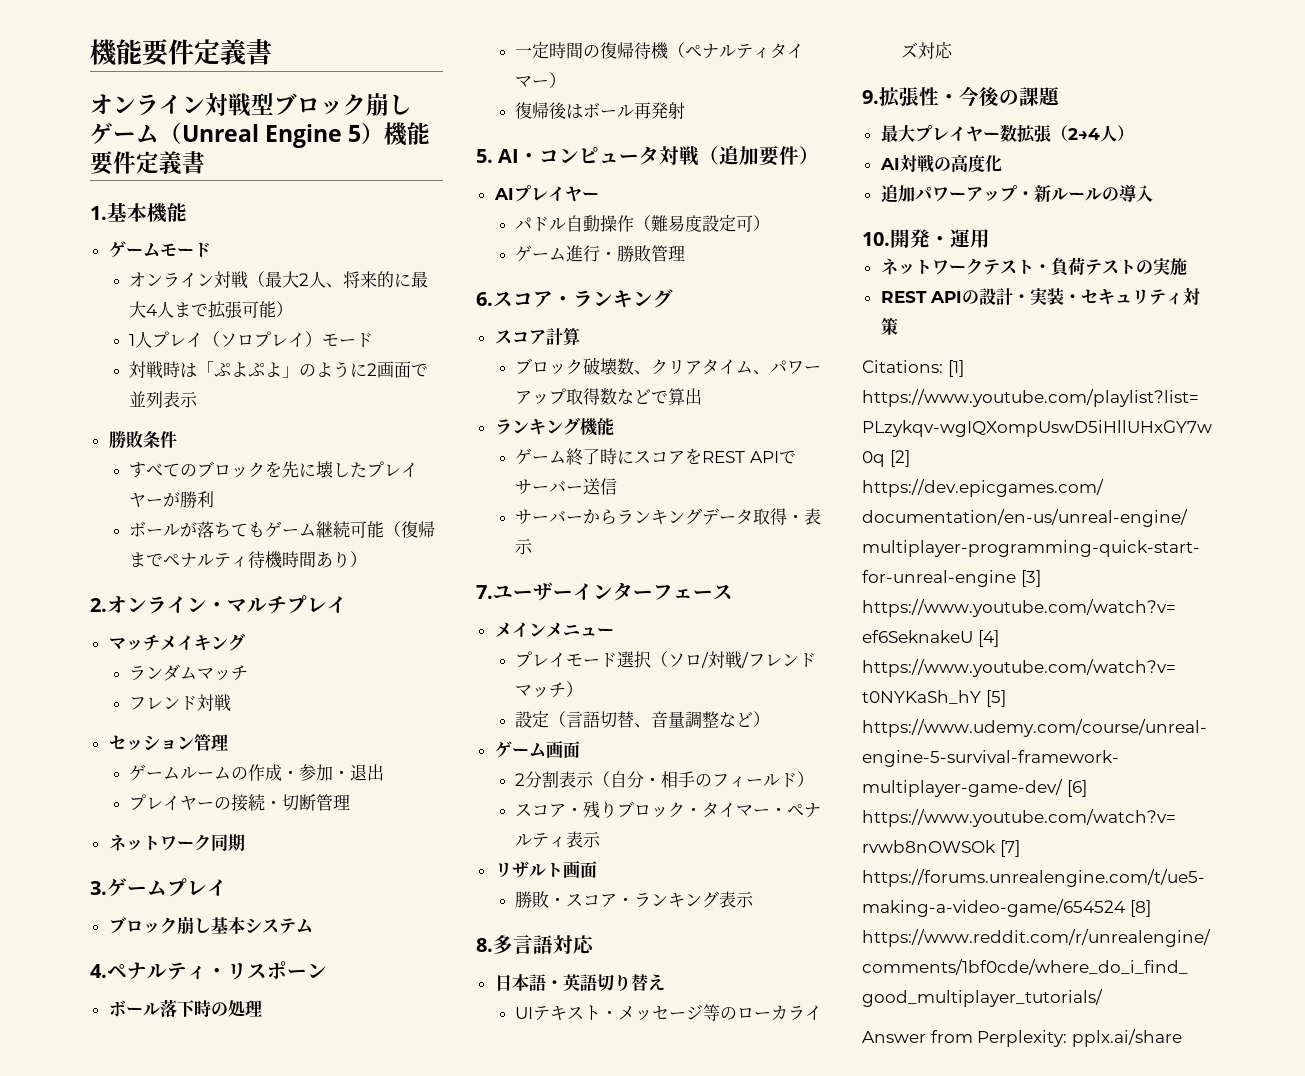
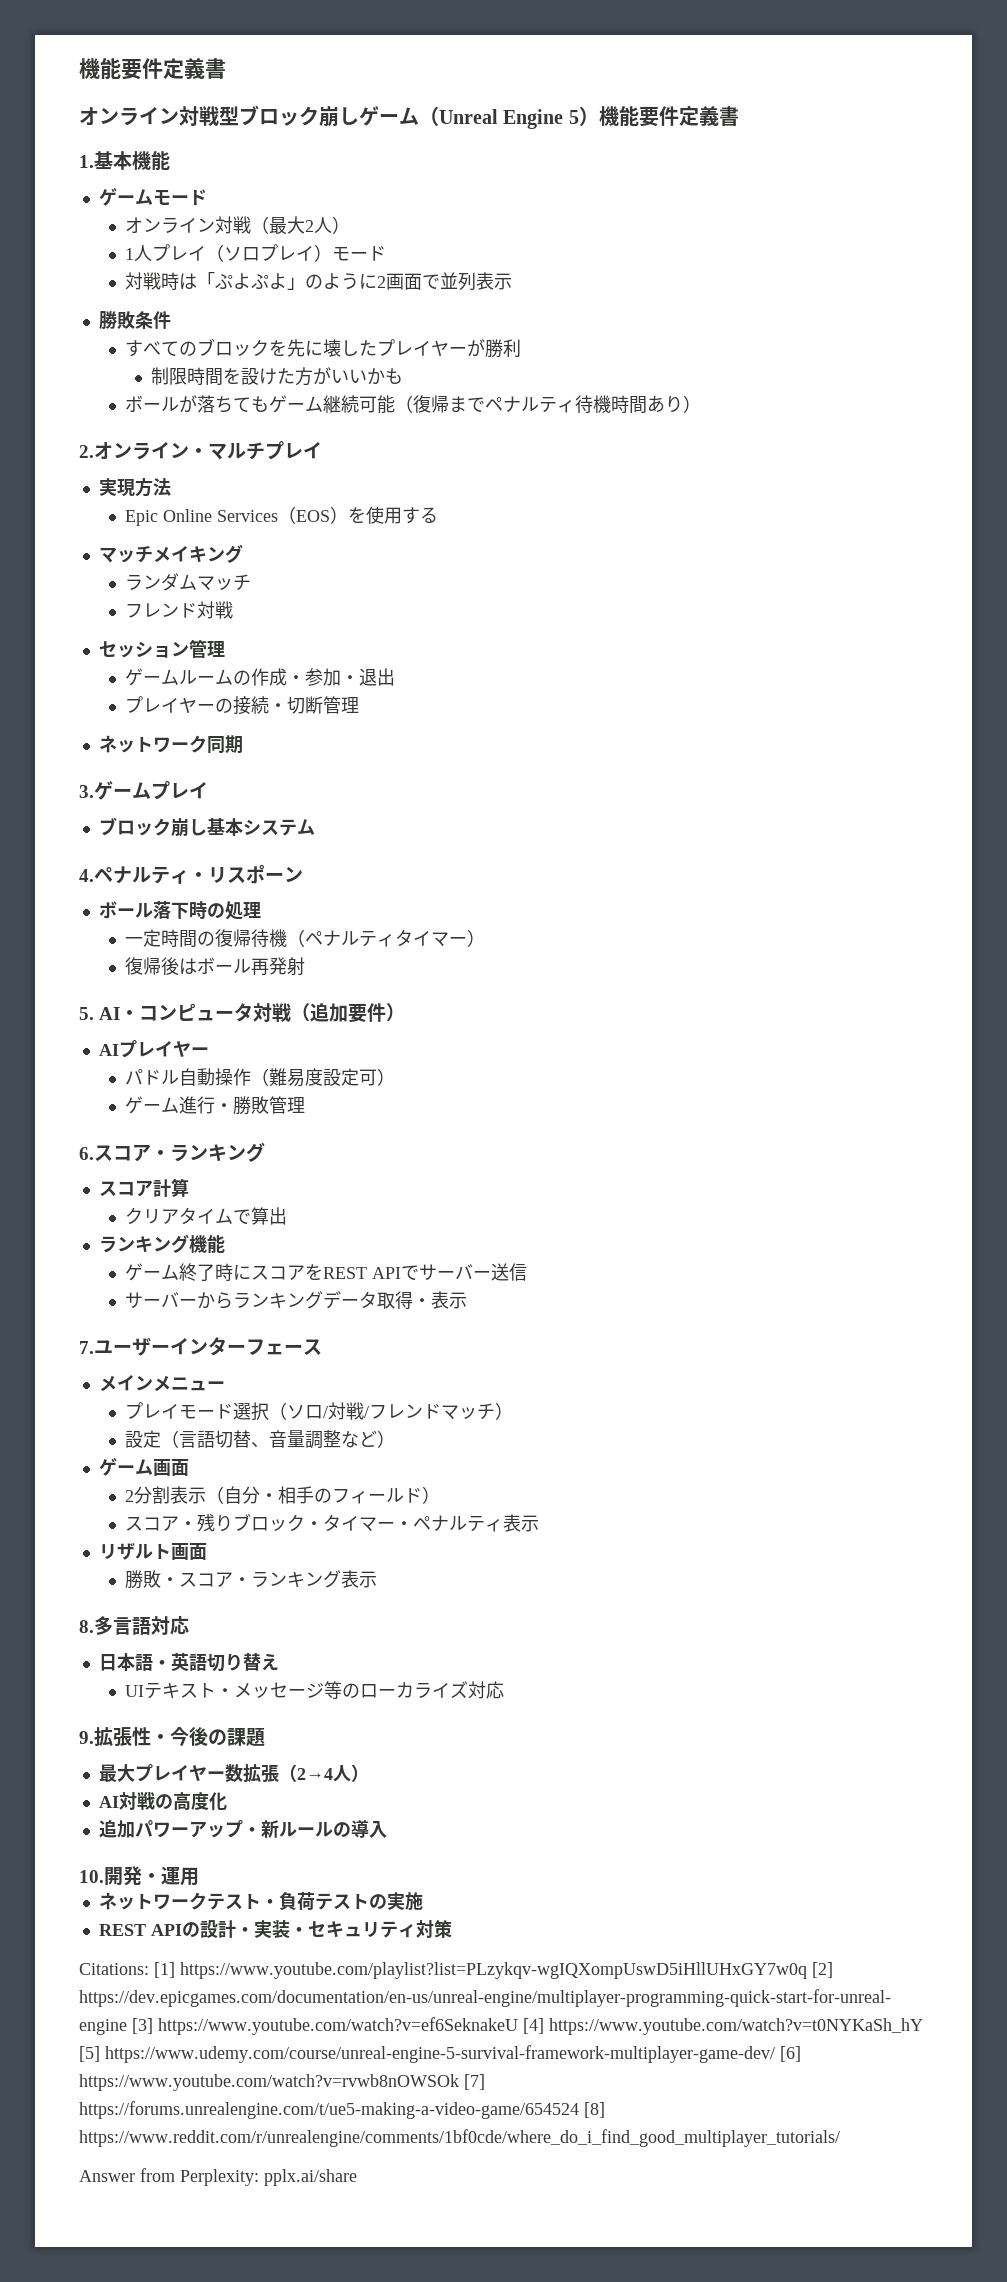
[325,271,428,288] [128,301,276,319] 、将来的に最大4人まで拡張可能 -> (333, 225) none
(214, 499) none -> [151,367,404,386] // 制限時間を設けた方がいいかも
(347, 604) none -> [98,477,171,497] [125,506,439,526] // 実現方法 // Epic Online Services（EOS）を使用する
[514,357,821,375] [514,388,651,405] ブロック破壊数、クリアタイム、パワーアップ取得数など -> [125,1207,234,1225] クリアタイム

